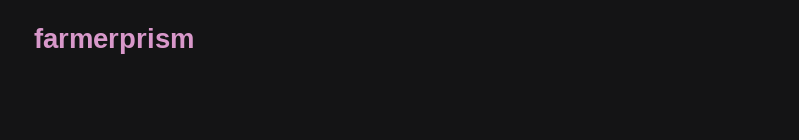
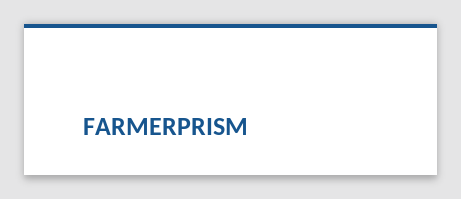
[34,28,194,54] farmerprism -> [83,118,248,135] FARMERPRISM

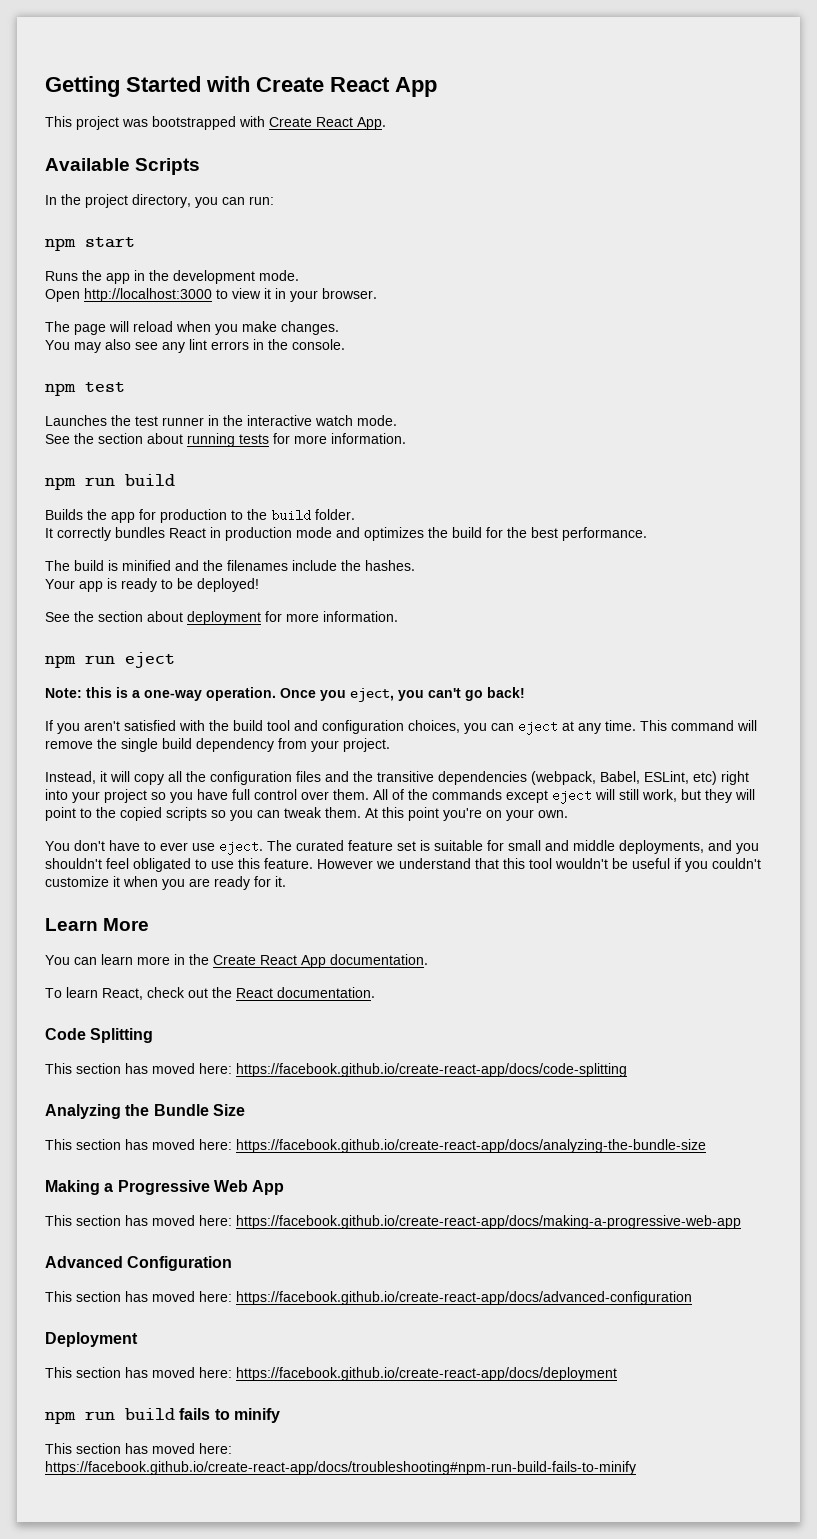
[83,118,248,135] FARMERPRISM -> [45,76,437,97] [45,116,386,130] [45,158,201,175] [45,194,274,208] [45,237,135,251] [45,270,299,284] [45,288,377,302] [45,321,339,335] [45,339,345,353] [45,382,125,396] [45,415,397,426] [45,433,406,447] [45,474,175,490] [45,509,355,523] [45,527,647,541] [45,560,415,571] [45,578,259,592] [45,611,398,625] [45,652,175,668] [45,687,525,702] [45,720,757,735] [45,738,390,752] [45,771,749,785] [45,789,755,804] [45,807,568,821] [45,840,759,855] [45,858,761,872] [45,876,286,890] [45,918,150,931] [45,954,428,968] [45,987,375,1000] [45,1028,154,1043] [45,1063,627,1077] [45,1104,245,1119] [45,1139,706,1153] [45,1180,285,1195] [45,1215,741,1229] [45,1256,233,1271] [45,1291,692,1305] [45,1332,138,1347] [45,1367,617,1381] [45,1408,280,1424] [45,1443,232,1454] [45,1461,636,1475] Getting Started with Create React App // This project was bootstrapped with Create React App. // Available Scripts // In the project directory, you can run: // npm start // Runs the app in the development mode. // Open http://localhost:3000 to view it in your browser. // The page will reload when you make changes. // You may also see any lint errors in the console. // npm test // Launches the test runner in the interactive watch mode. // See the section about running tests for more information. // npm run build // Builds the app for production to the build folder. // It correctly bundles React in production mode and optimizes the build for the best performance. // The build is minified and the filenames include the hashes. // Your app is ready to be deployed! // See the section about deployment for more information. // npm run eject // Note: this is a one-way operation. Once you eject, you can't go back! // If you aren't satisfied with the build tool and configuration choices, you can eject at any time. This command will remove the single build dependency from your project. // Instead, it will copy all the configuration files and the transitive dependencies (webpack, Babel, ESLint, etc) right into your project so you have full control over them. All of the commands except eject will still work, but they will point to the copied scripts so you can tweak them. At this point you're on your own. // You don't have to ever use eject. The curated feature set is suitable for small and middle deployments, and you shouldn't feel obligated to use this feature. However we understand that this tool wouldn't be useful if you couldn't customize it when you are ready for it. // Learn More // You can learn more in the Create React App documentation. // To learn React, check out the React documentation. // Code Splitting // This section has moved here: https://facebook.github.io/create-react-app/docs/code-splitting // Analyzing the Bundle Size // This section has moved here: https://facebook.github.io/create-react-app/docs/analyzing-the-bundle-size // Making a Progressive Web App // This section has moved here: https://facebook.github.io/create-react-app/docs/making-a-progressive-web-app // Advanced Configuration // This section has moved here: https://facebook.github.io/create-react-app/docs/advanced-configuration // Deployment // This section has moved here: https://facebook.github.io/create-react-app/docs/deployment // npm run build fails to minify // This section has moved here: https://facebook.github.io/create-react-app/docs/troubleshooting#npm-run-build-fails-to-minify

